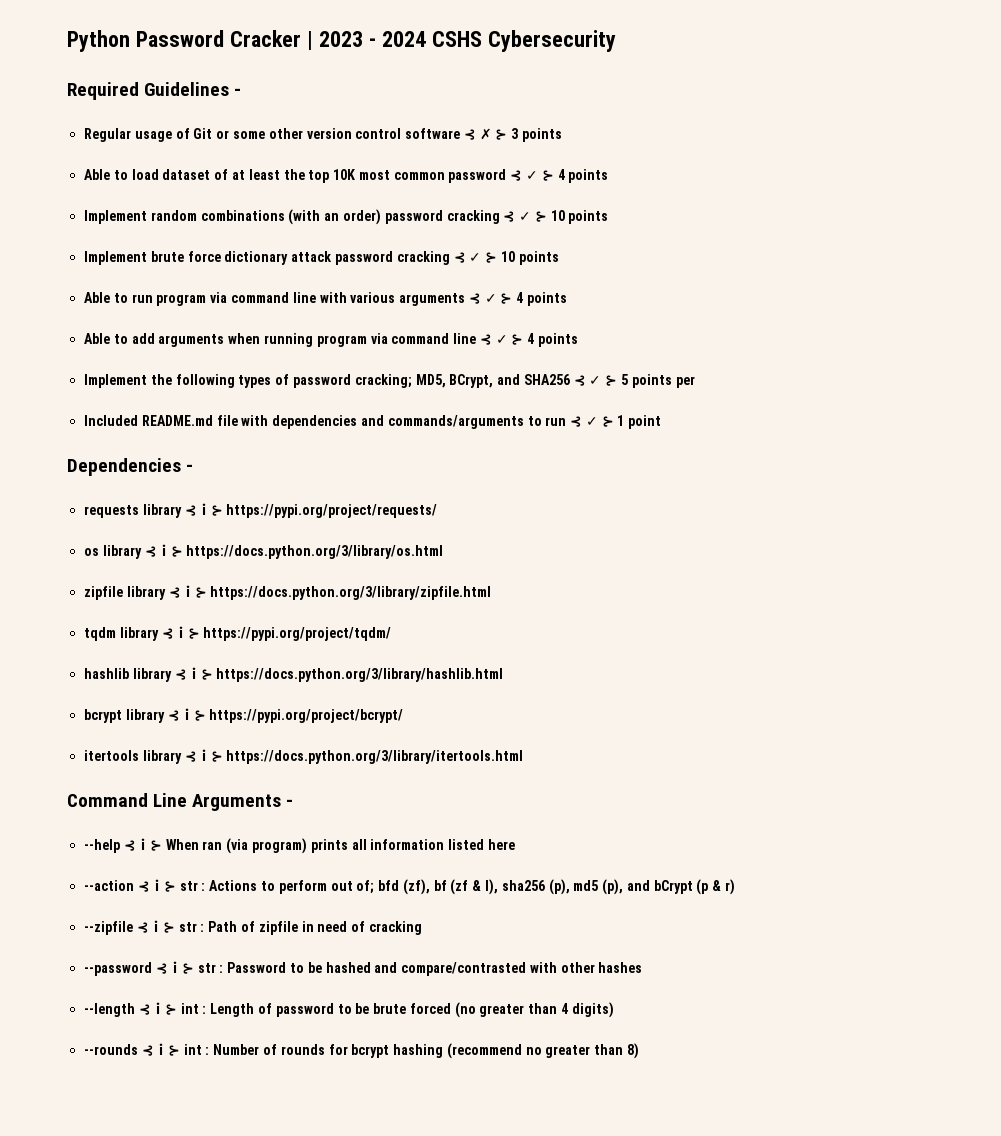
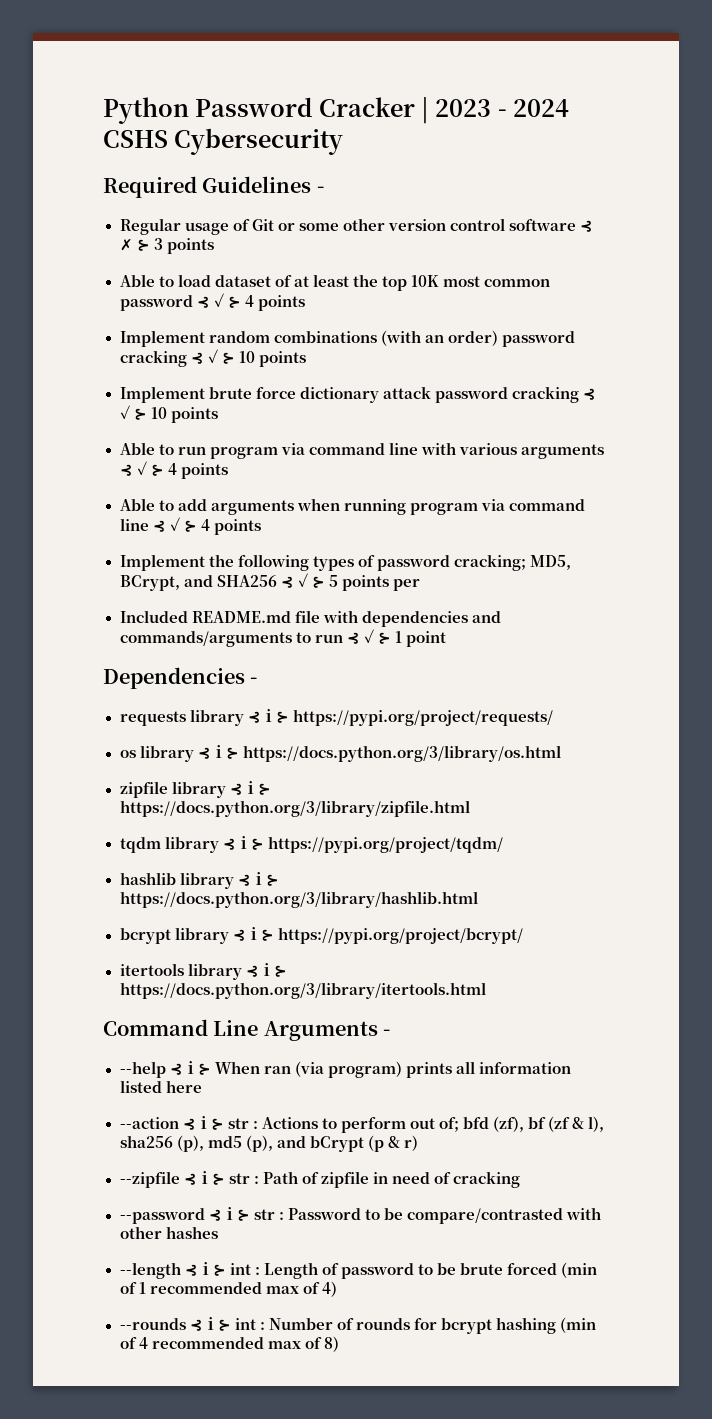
[325,962,398,973] hashed and -> (403, 1214) none
[454,1002,614,1018] (no greater than 4 digits) -> [561,1262,598,1278] [119,1281,337,1297] (min of 1 recommended max of 4)
[446,1043,624,1059] (recommend no greater than -> [560,1317,597,1333] [119,1337,322,1349] (min of 4 recommended max of

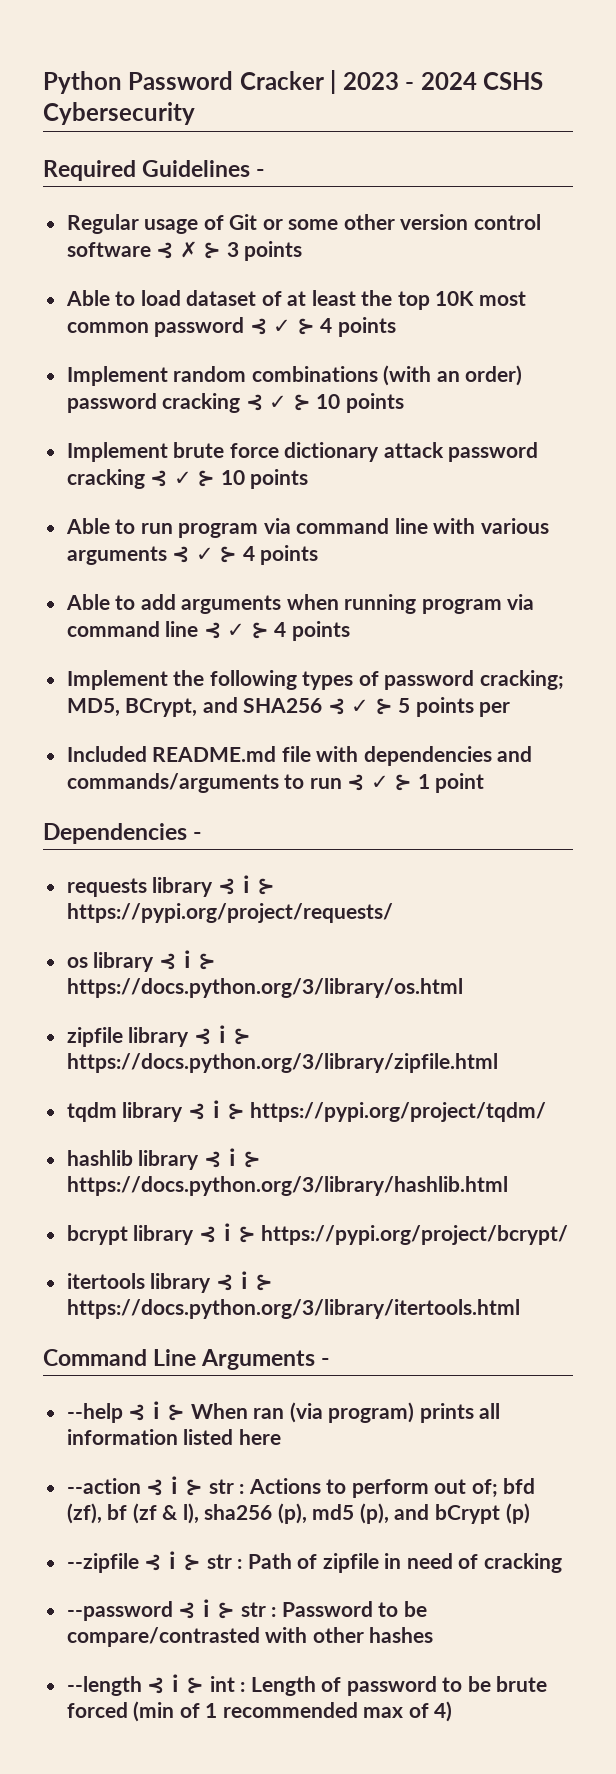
[367,1135,418,1152] (p & r) -> [505,1503,530,1524] (p)
[119,1317,597,1334] [119,1336,339,1352] // --rounds ⊰ｉ⊱ int : Number of rounds for bcrypt hashing (min of 4 recommended max of 8) -> (453, 1711) none

